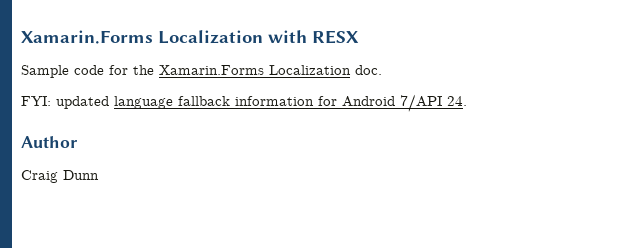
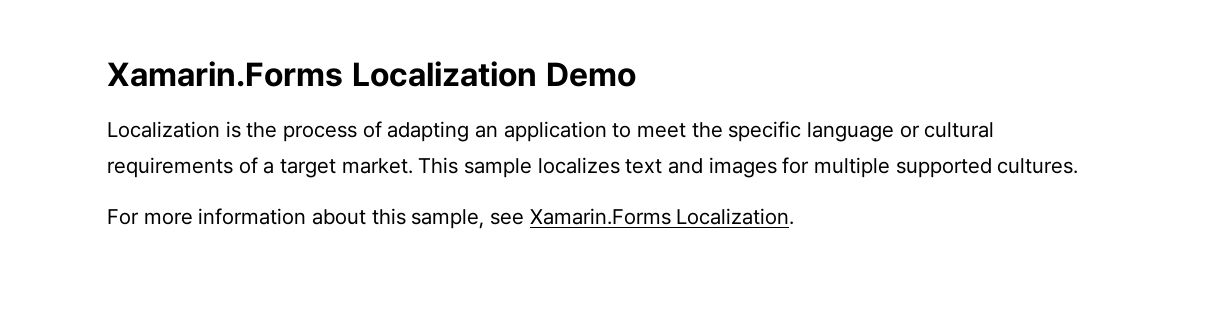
[21,30,359,44] [21,65,382,78] [21,94,467,112] [21,136,78,148] [21,170,99,183] Xamarin.Forms Localization with RESX // Sample code for the Xamarin.Forms Localization doc. // FYI: updated language fallback information for Android 7/API 24. // Author // Craig Dunn -> [107,61,636,87] [107,121,995,142] [107,157,1079,178] [107,208,795,229] Xamarin.Forms Localization Demo // Localization is the process of adapting an application to meet the specific language or cultural requirements of a target market. This sample localizes text and images for multiple supported cultures. // For more information about this sample, see Xamarin.Forms Localization.

